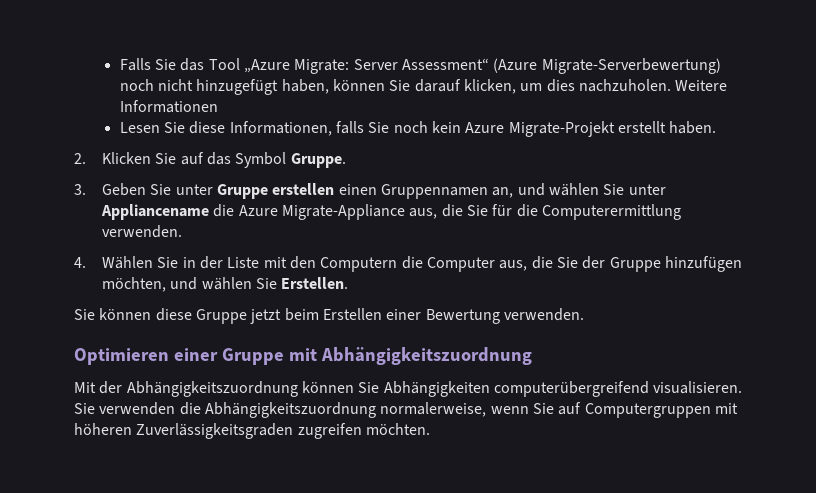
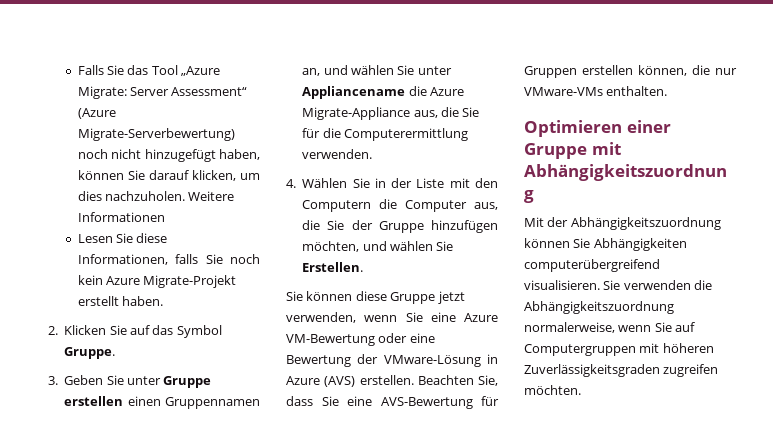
[284,308,584,324] beim Erstellen einer Bewertung verwenden. -> [286,312,498,323] [286,333,435,346] [286,354,498,367] [286,375,498,387] [286,396,499,409] [524,65,737,78] [524,86,668,96] verwenden, wenn Sie eine Azure VM-Bewertung oder eine Bewertung der VMware-Lösung in Azure (AVS) erstellen. Beachten Sie, dass Sie eine AVS-Bewertung für Gruppen erstellen können, die nur VMware-VMs enthalten.

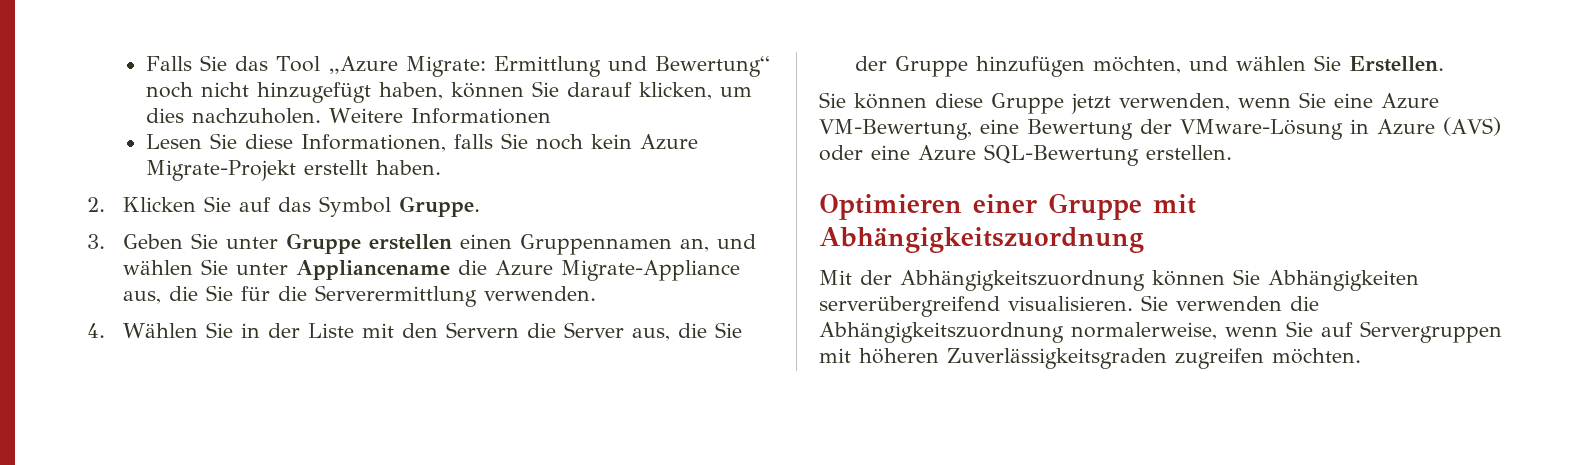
[129,87,248,96] [77,108,116,119] [77,128,235,141] Server Assessment“ (Azure Migrate-Serverbewertung) -> [494,56,771,77] Ermittlung und Bewertung“
[344,128,468,141] Computerermittlung -> [314,285,477,307] Serverermittlung
[302,199,468,212] Computern die Computer -> [445,322,624,338] Servern die Server
[286,333,408,346] VM-Bewertung oder -> [819,119,972,140] VM-Bewertung,
[359,375,498,386] [286,396,499,409] [524,65,737,78] [524,86,668,96] erstellen. Beachten Sie, dass Sie eine AVS-Bewertung für Gruppen erstellen können, die nur VMware-VMs enthalten. -> [819,144,1232,166] oder eine Azure SQL-Bewertung erstellen.
[524,259,660,272] computerübergreifend -> [819,296,1000,317] serverübergreifend
[524,344,636,356] Computergruppen -> [1360,321,1502,343] Servergruppen

